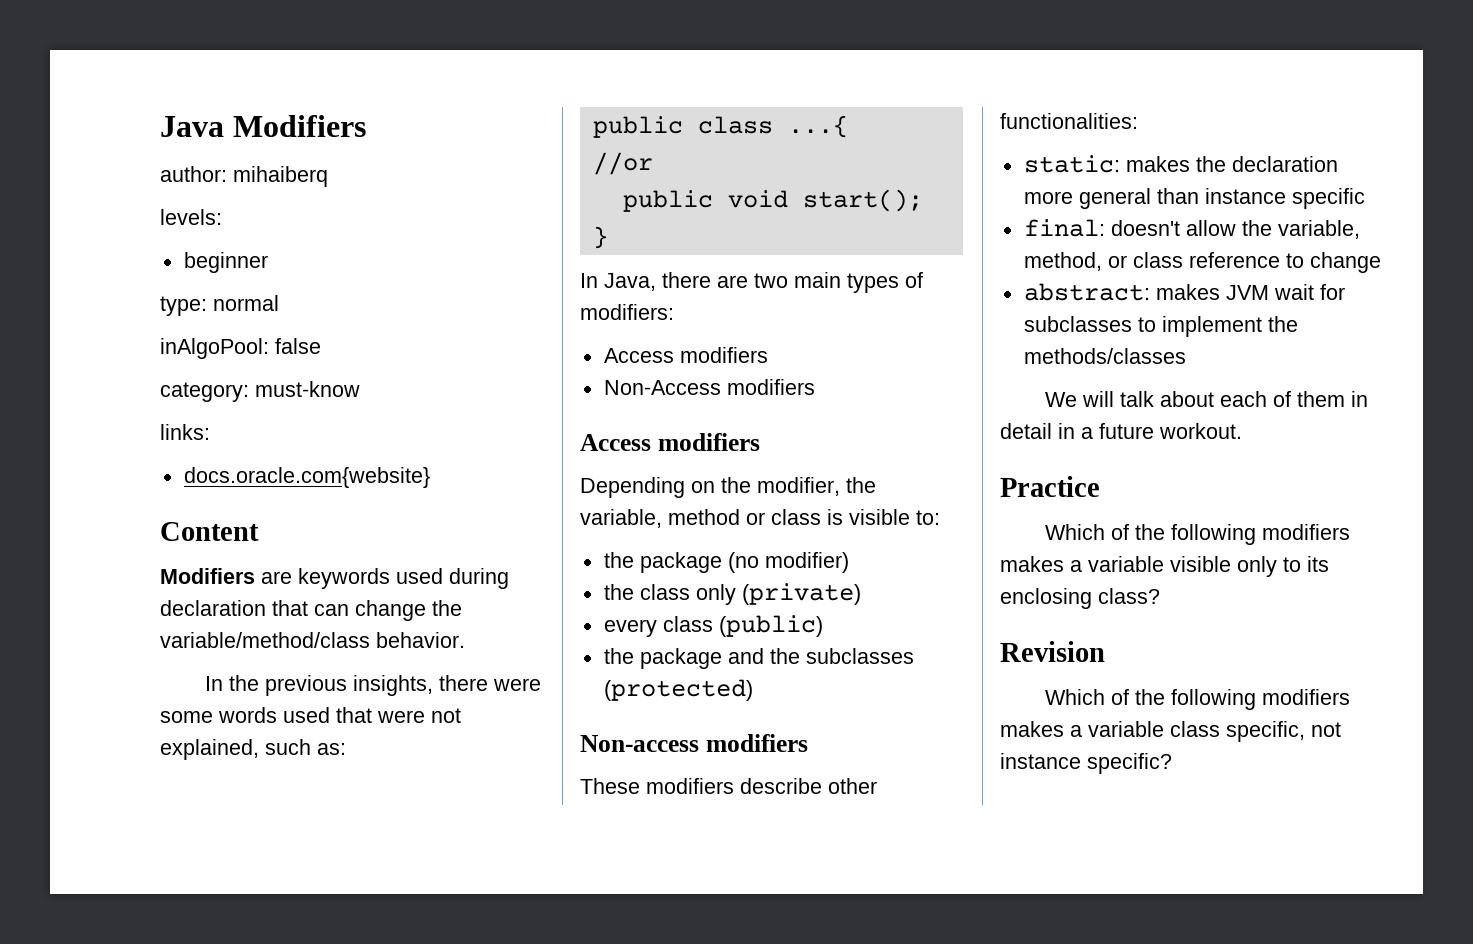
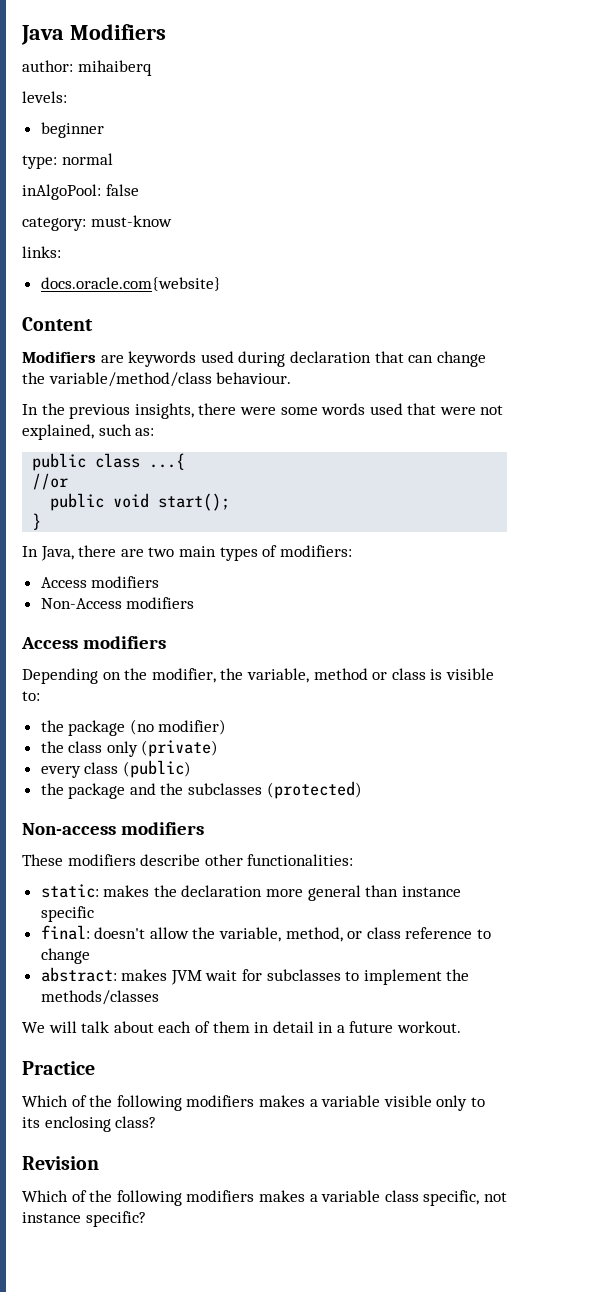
[376,632,465,648] behavior. -> [216,372,292,384] behaviour.

